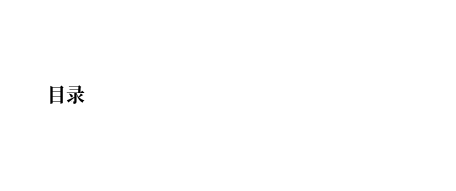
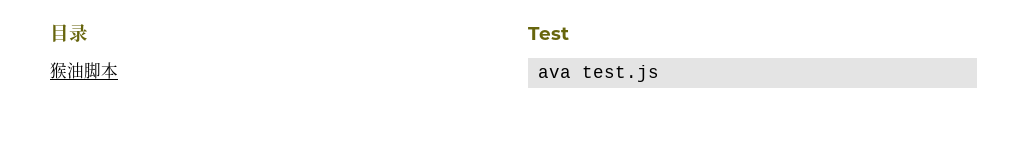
(85, 94) none -> [50,62,118,79] [528,27,569,40] [537,65,659,82] // 猴油脚本 // Test // ava test.js

